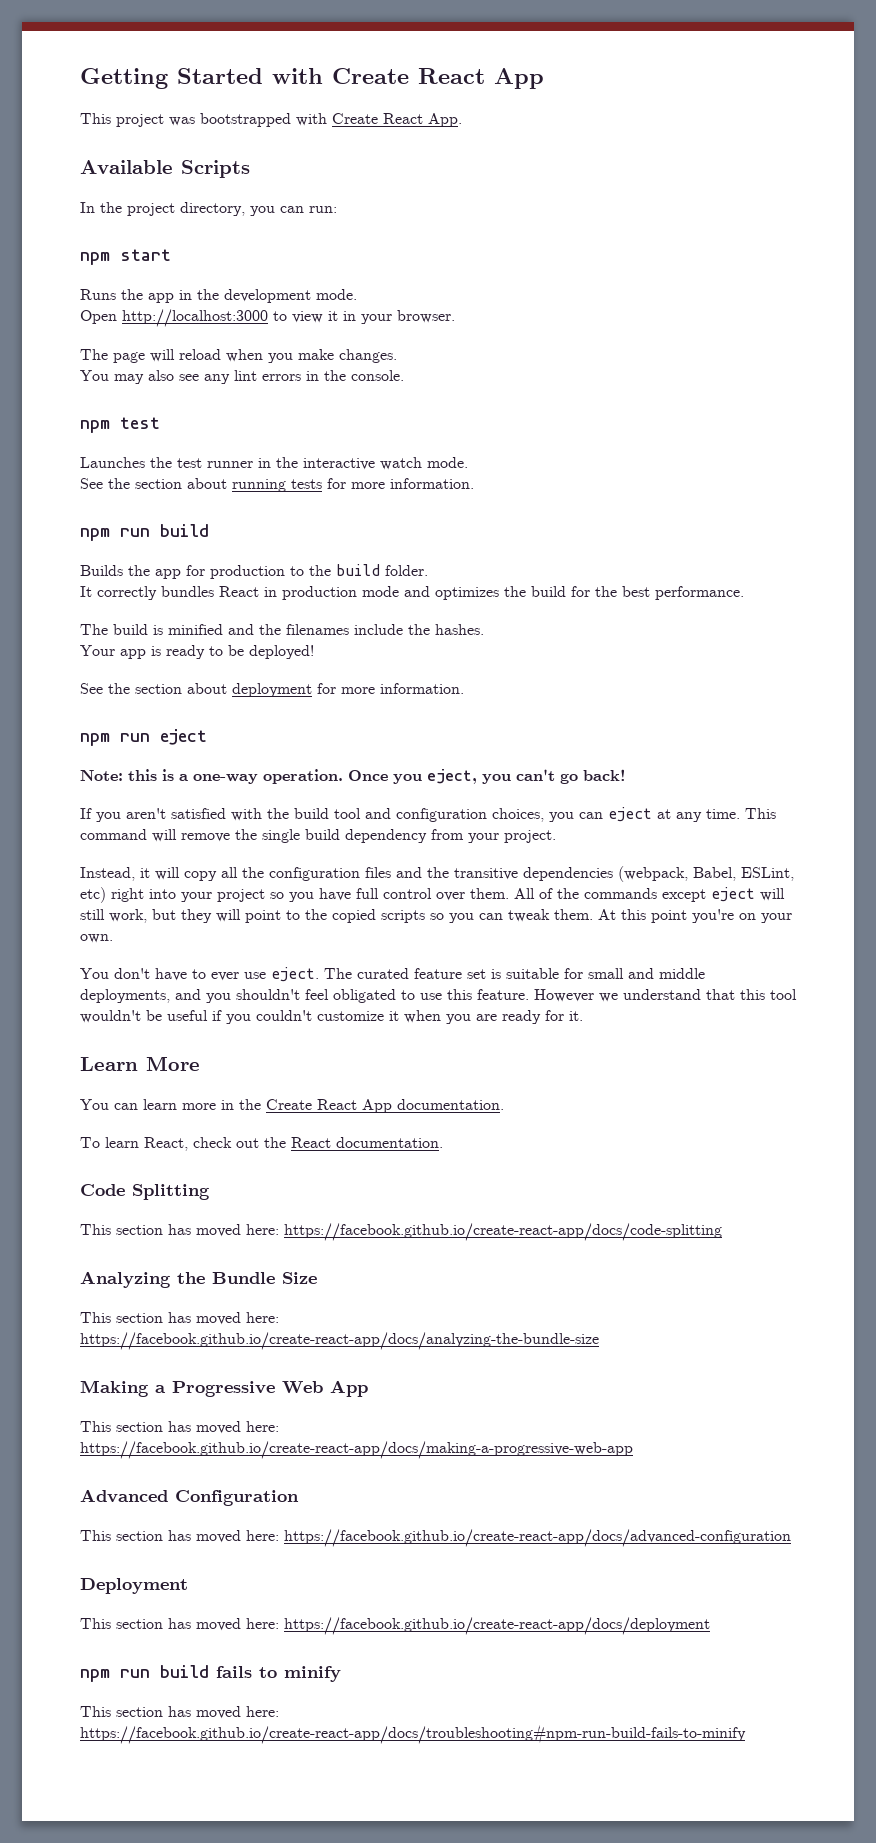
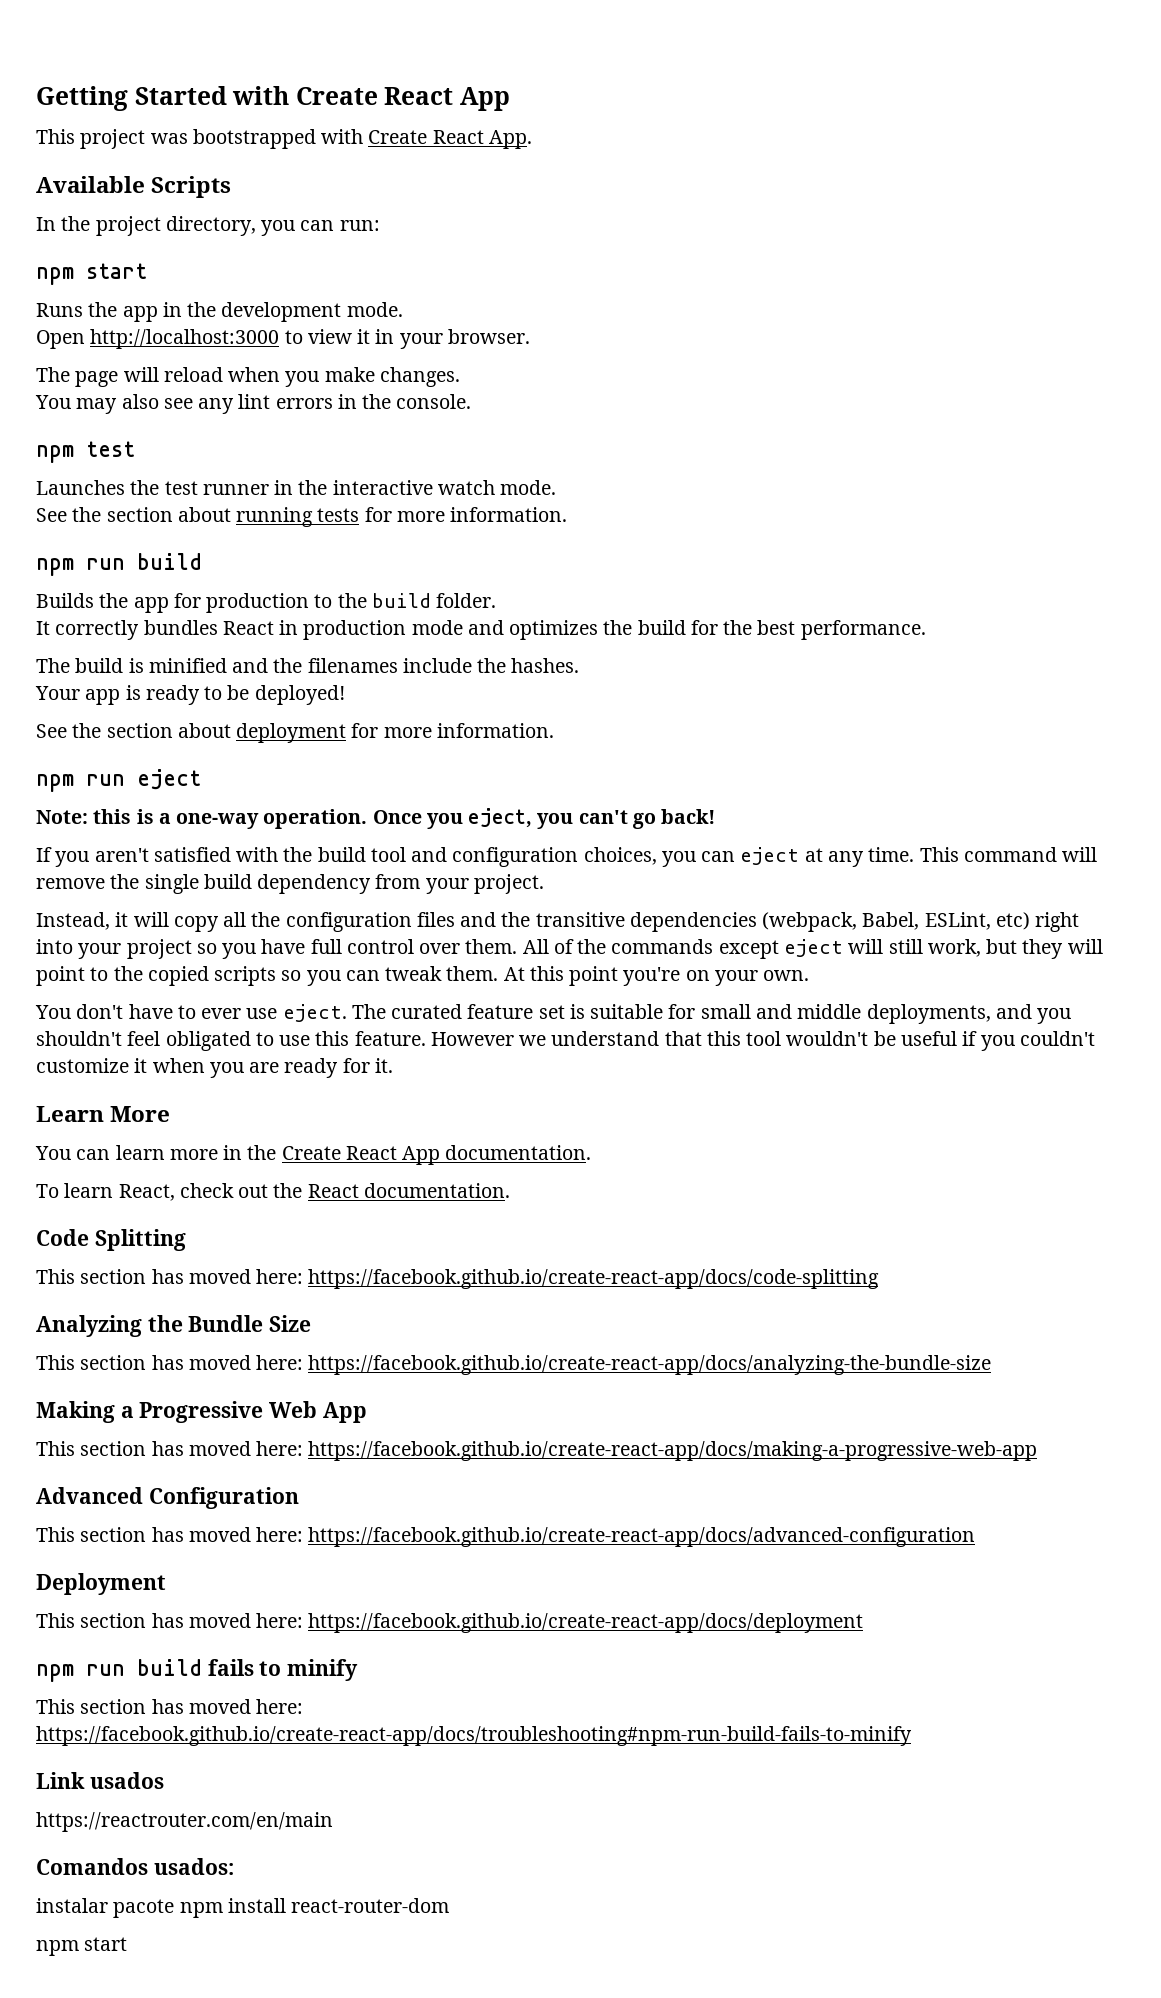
(746, 1734) none -> [36,1772,164,1789] [36,1812,333,1832] [36,1858,234,1875] [36,1898,450,1918] [36,1937,128,1956] // Link usados // https://reactrouter.com/en/main // Comandos usados: // instalar pacote npm install react-router-dom // npm start

